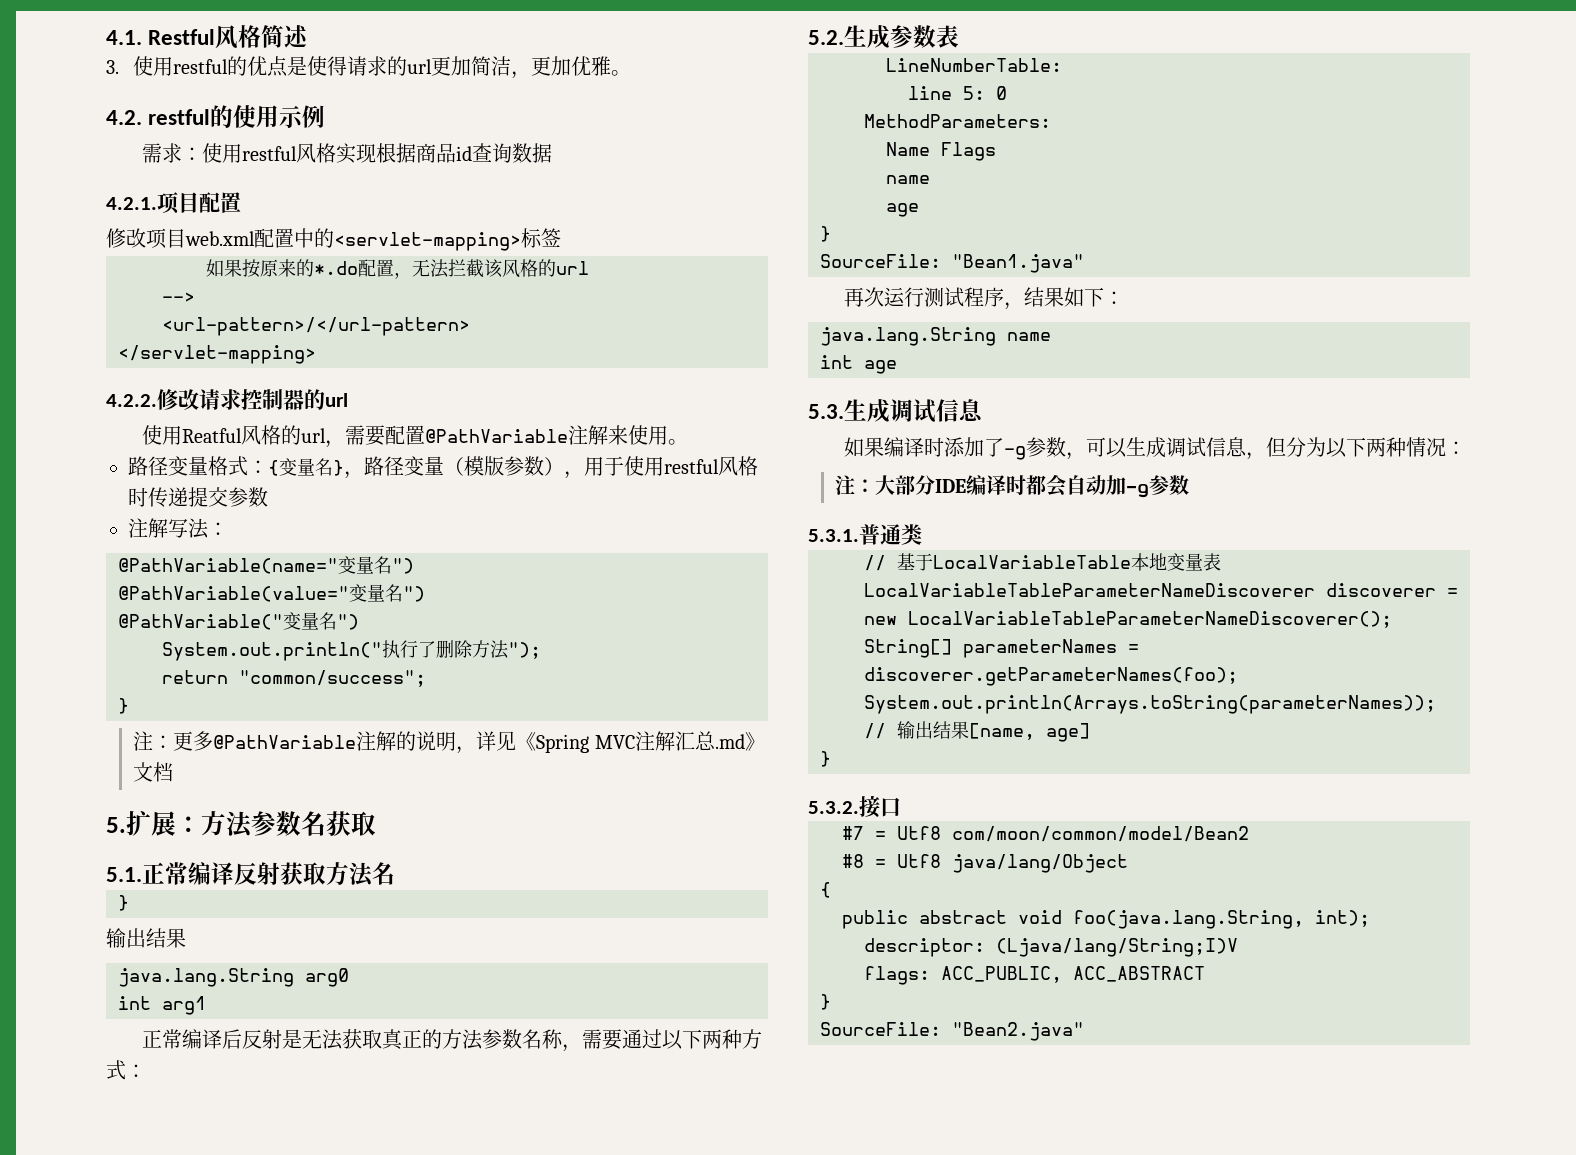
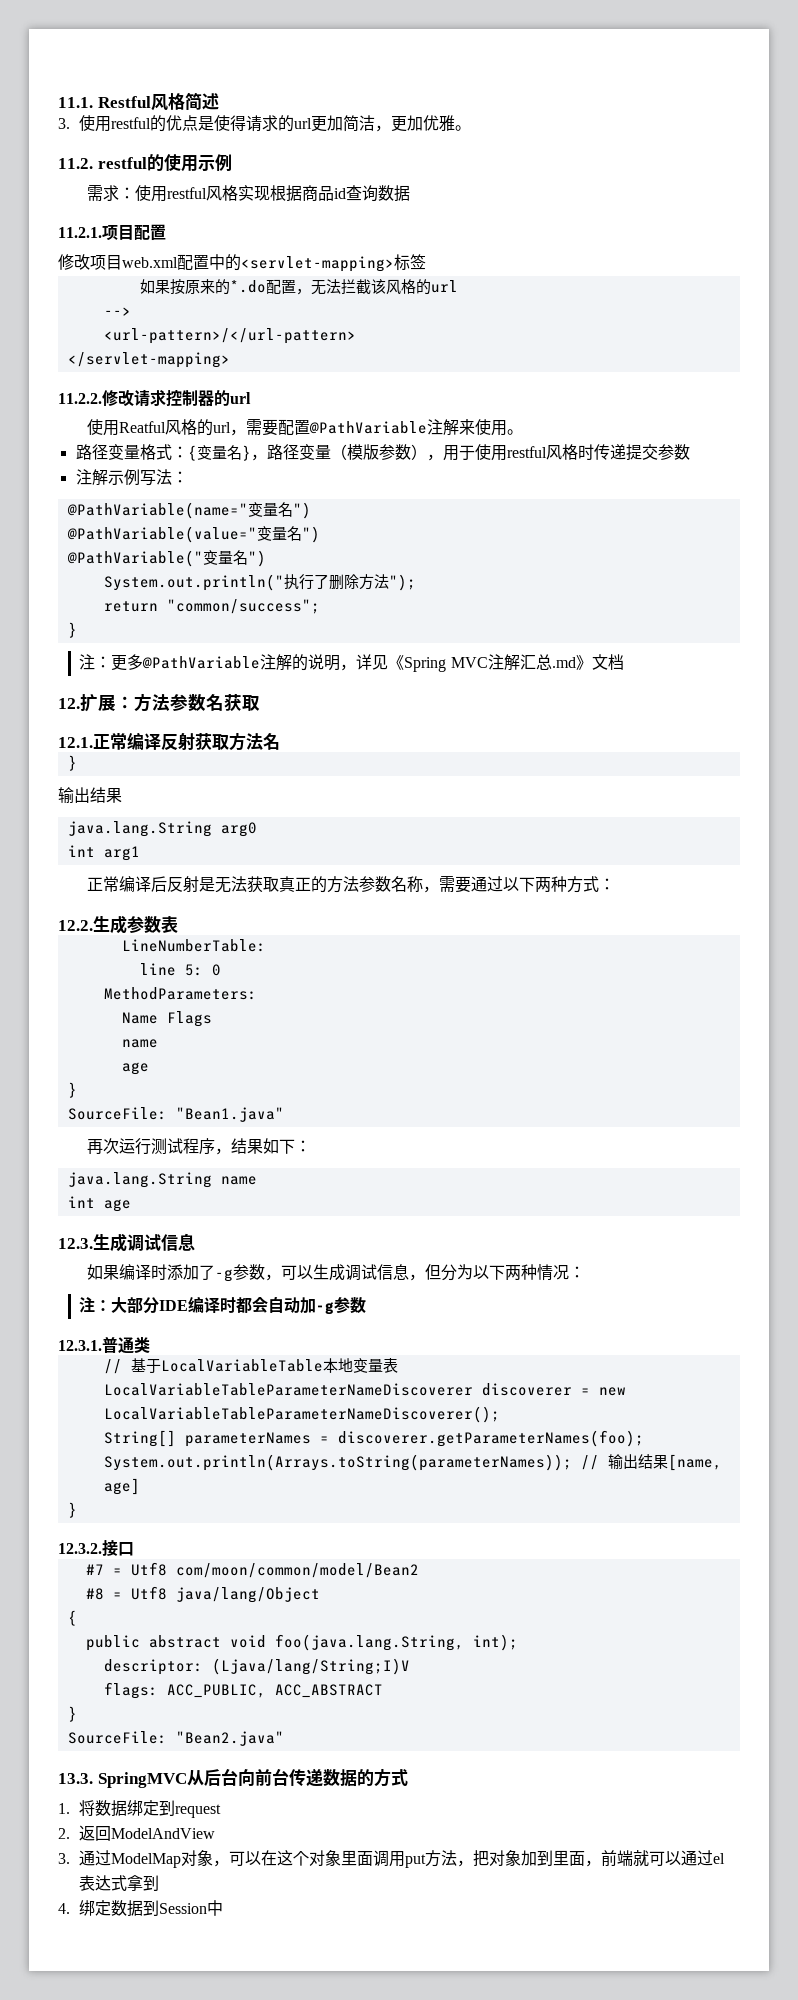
[106,30,142,45] 4.1. -> [58,97,93,108] 11.1.
[106,110,142,125] 4.2. -> [58,158,93,169] 11.2.
[106,197,157,210] 4.2.1. -> [58,227,102,238] 11.2.1.
[106,394,157,407] 4.2.2. -> [58,393,102,404] 11.2.2.
(168, 528) none -> [107,469,140,486] 示例
[106,817,126,833] 5. -> [58,698,80,709] 12.
[106,867,142,882] 5.1. -> [58,737,93,748] 12.1.
[808,30,844,45] 5.2. -> [58,920,93,931] 12.2.
[808,404,844,419] 5.3. -> [58,1238,93,1249] 12.3.
[808,529,859,542] 5.3.1. -> [58,1340,102,1351] 12.3.1.
[808,801,859,814] 5.3.2. -> [58,1543,102,1554] 12.3.2.
(1084, 1031) none -> [58,1768,408,1788] [58,1800,222,1818] [58,1825,216,1841] [58,1850,726,1868] [79,1875,160,1891] [58,1900,224,1917] // 13.3. SpringMVC从后台向前台传递数据的方式 // 1.将数据绑定到request // 2.返回ModelAndView // 3.通过ModelMap对象，可以在这个对象里面调用put方法，把对象加到里面，前端就可以通过el表达式拿到 // 4.绑定数据到Session中

